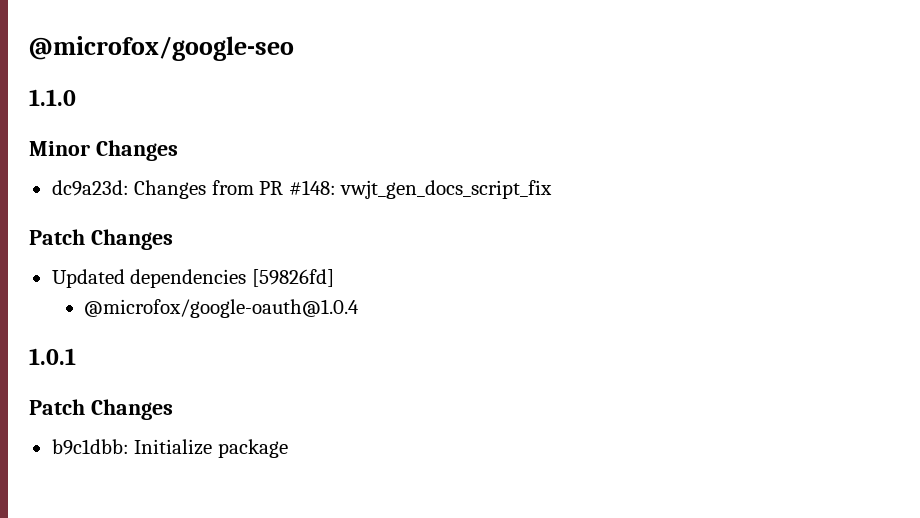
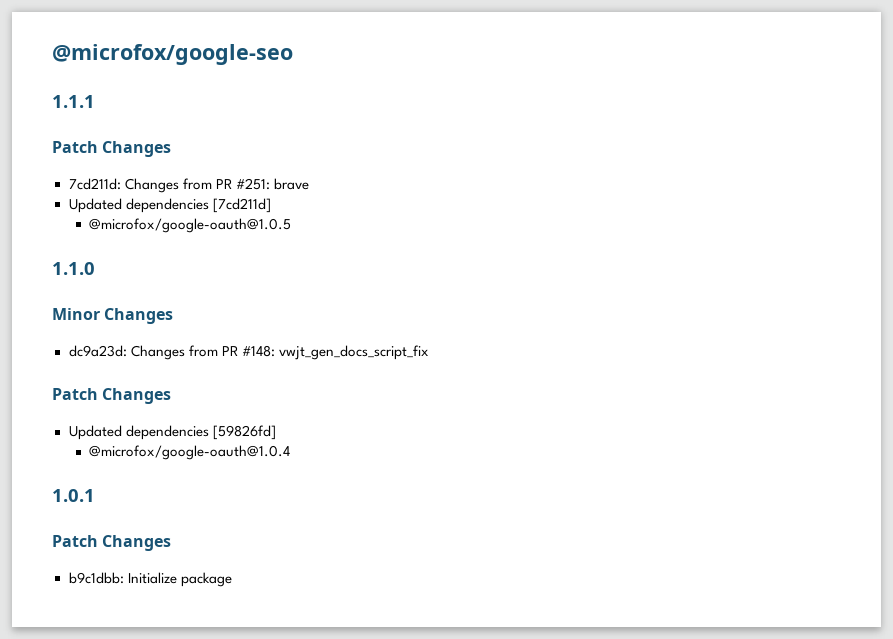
(294, 48) none -> [52,95,95,108] [52,141,172,157] [68,178,309,193] [68,198,271,213] [89,218,292,233] // 1.1.1 // Patch Changes // 7cd211d: Changes from PR #251: brave // Updated dependencies [7cd211d] // @microfox/google-oauth@1.0.5

